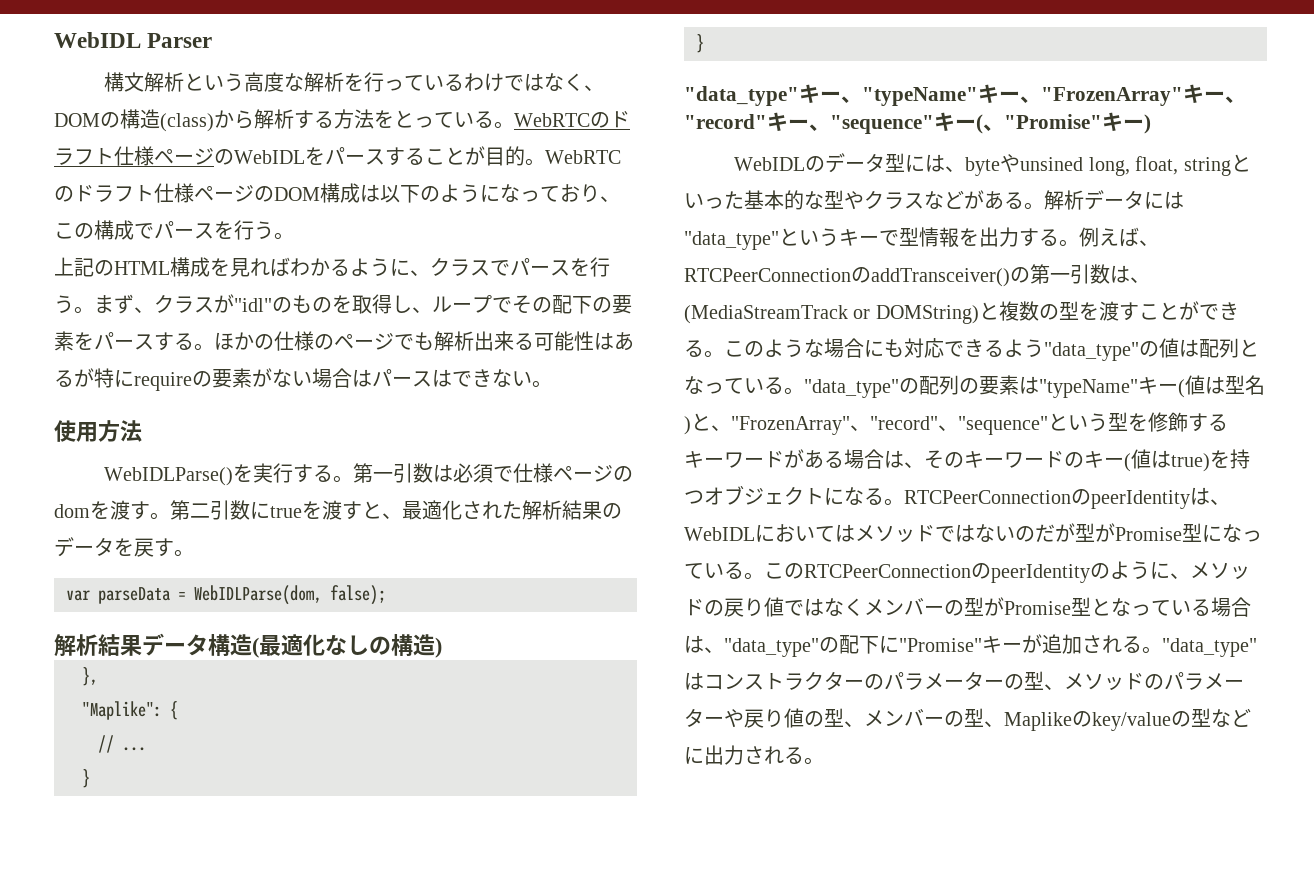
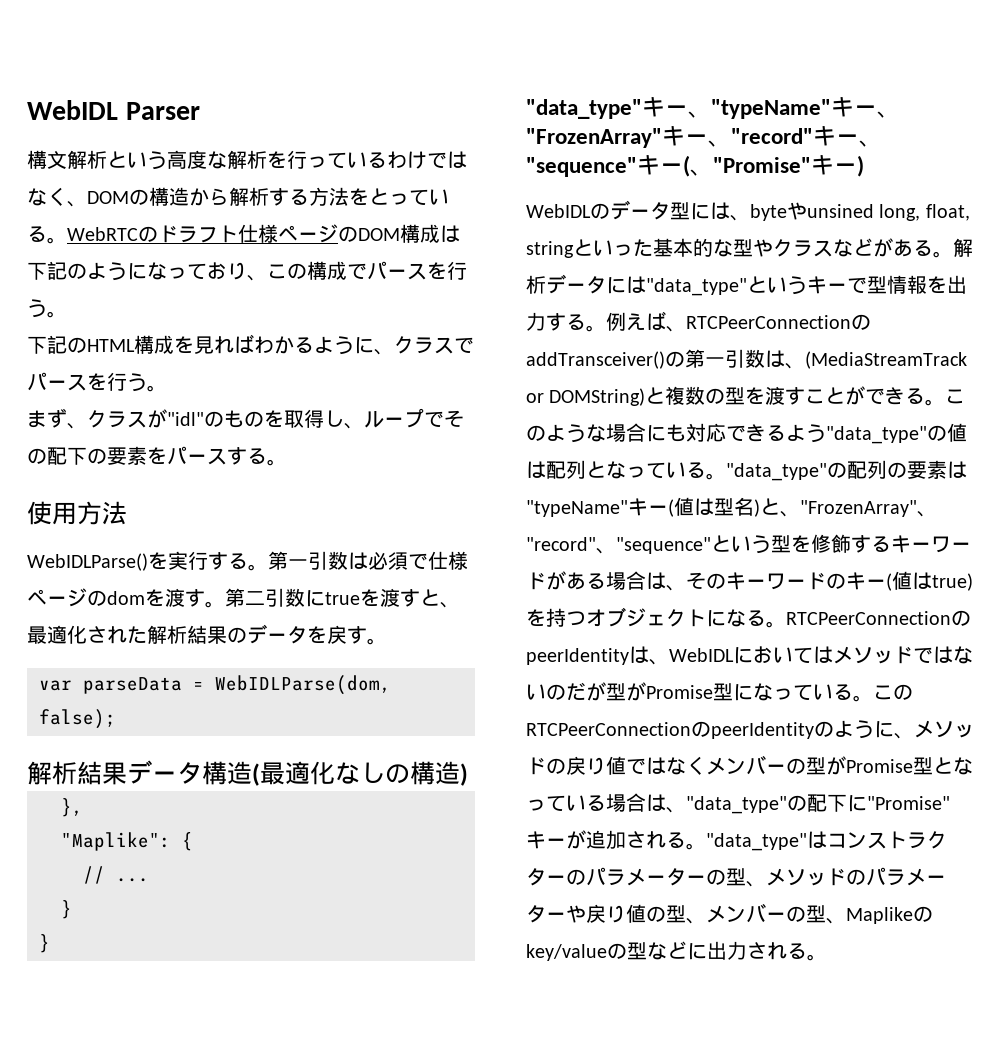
[160,113,214,132] (class) -> (189, 196) none
[234,146,621,166] [54,183,274,203] WebIDLをパースすることが目的。WebRTCのドラフト仕様ページの -> (358, 234) none
[380,185,420,203] 以下 -> [27,261,67,280] 下記
[54,257,74,276] 上 -> [27,336,47,354] 下
(94, 310) none -> (167, 388) //
[214,331,634,351] [54,368,552,391] ほかの仕様のページでも解析出来る可能性はあるが特にrequireの要素がない場合はパースはできない。 -> (287, 462) none

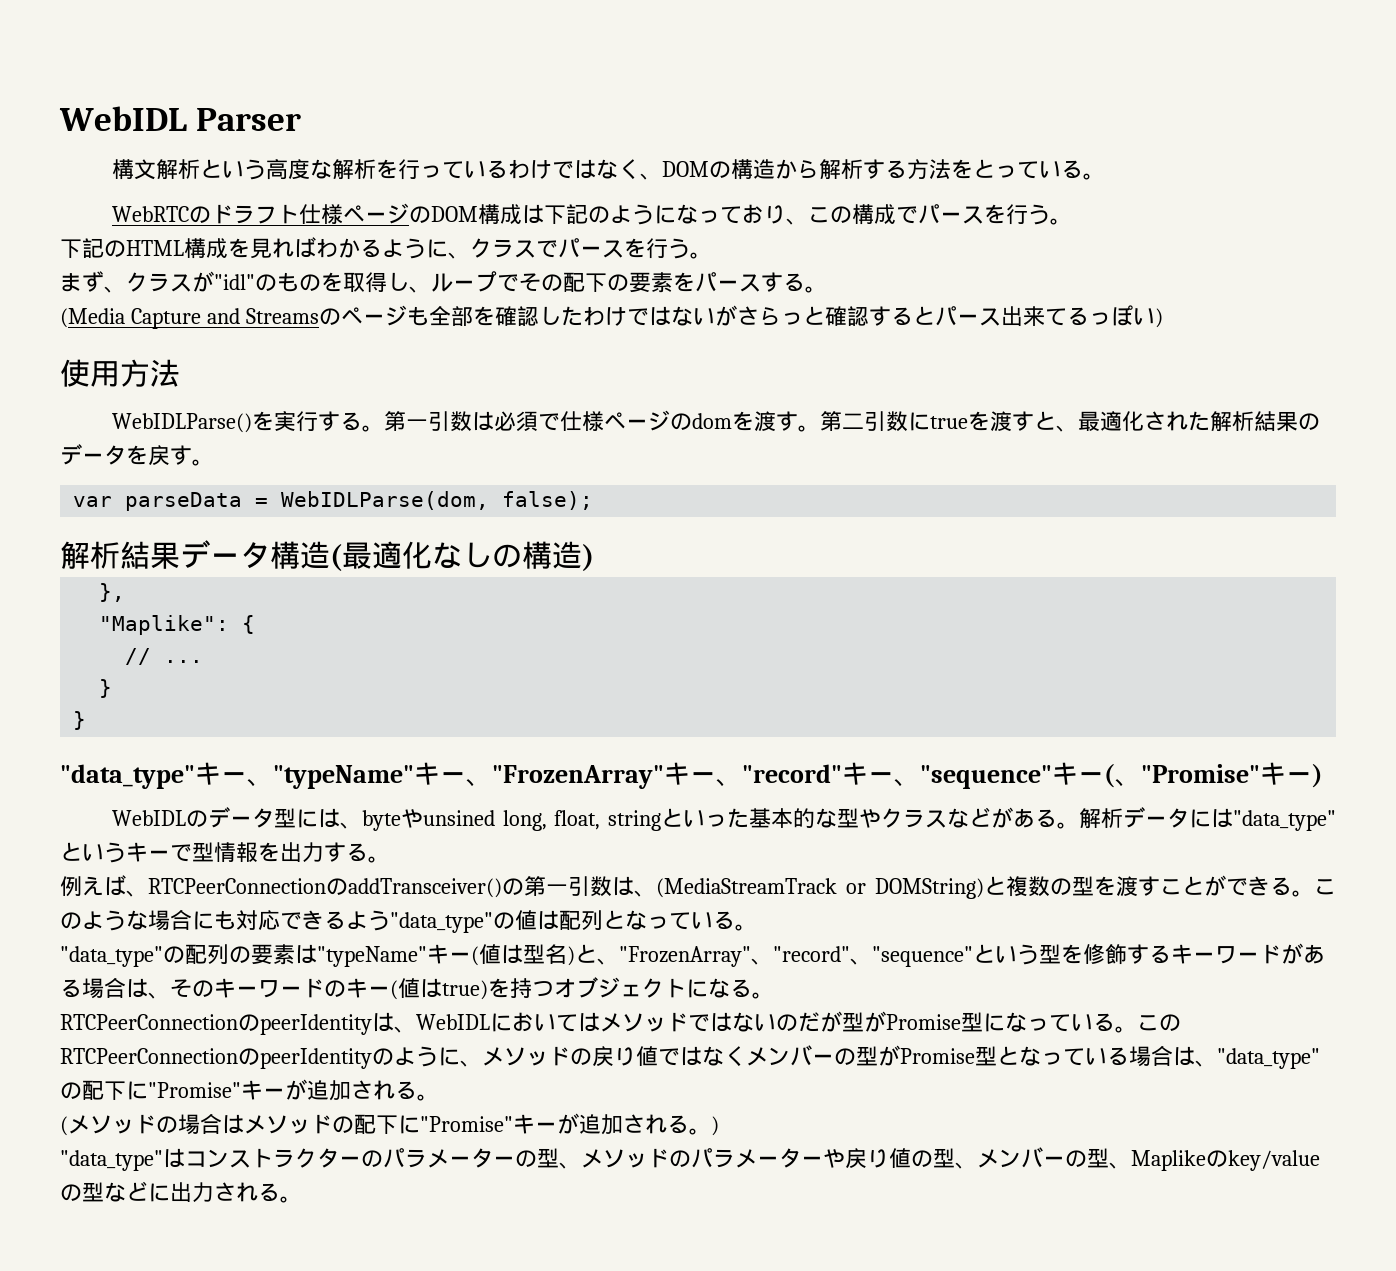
(67, 240) none -> (1105, 176) //
(287, 462) none -> [60,305,1163,329] // (Media Capture and Streamsのページも全部を確認したわけではないがさらっと確認するとパース出来てるっぽい)
(606, 328) none -> (390, 859) //
(726, 476) none -> (757, 927) //
(786, 624) none -> (774, 995) //
(706, 846) none -> [60,1113,719,1136] // (メソッドの場合はメソッドの配下に"Promise"キーが追加される。) //

